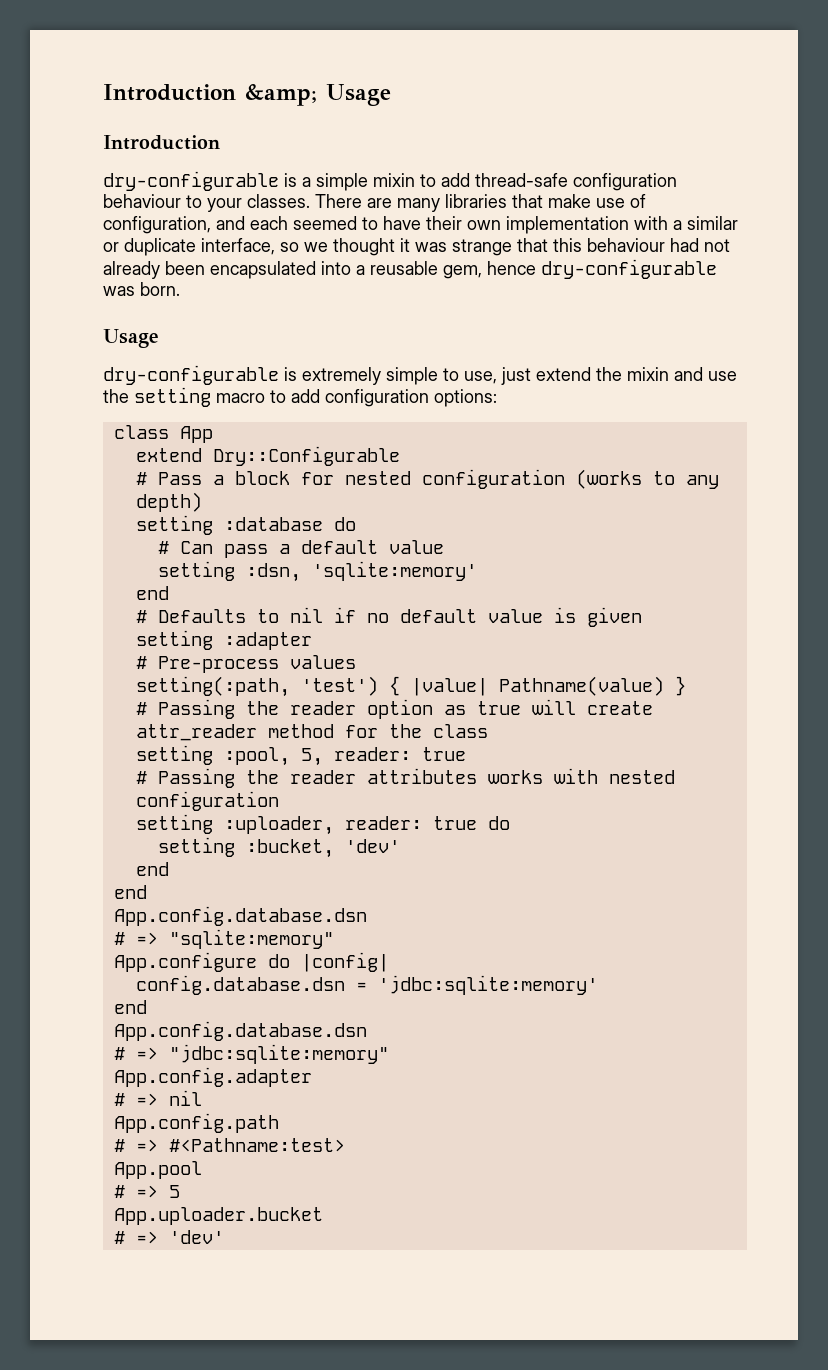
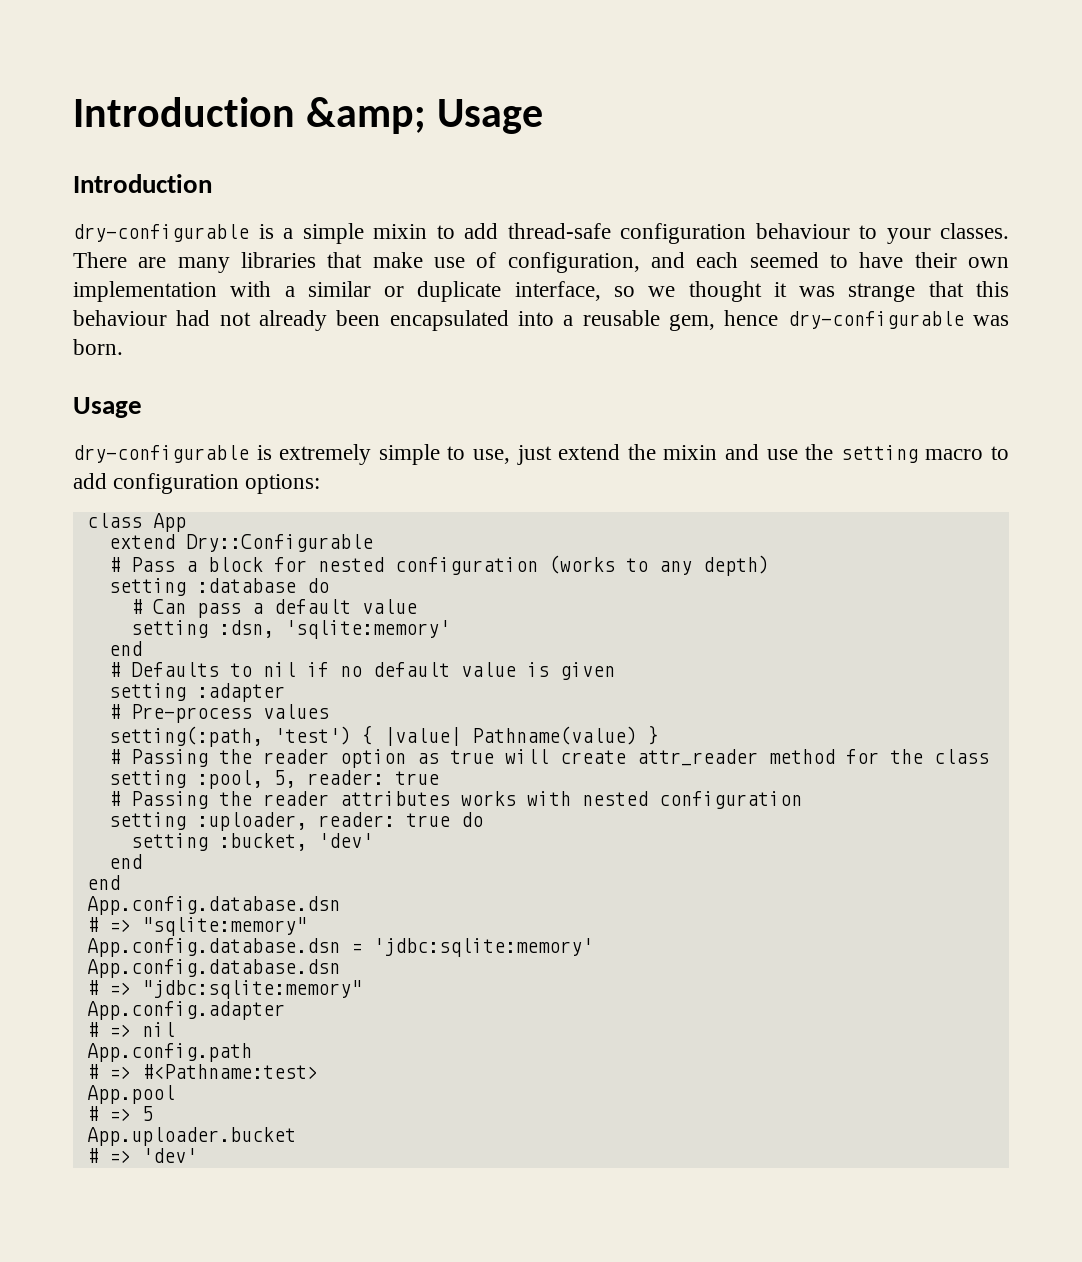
[113,952,389,972] [135,975,345,995] App.configure do |config| // config.database.dsn -> [86,938,340,957] App.config.database.dsn
[113,1000,147,1014] // end -> (593, 947) none

